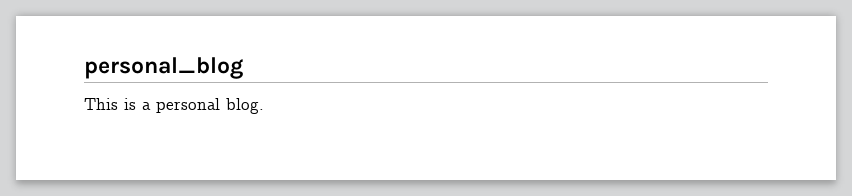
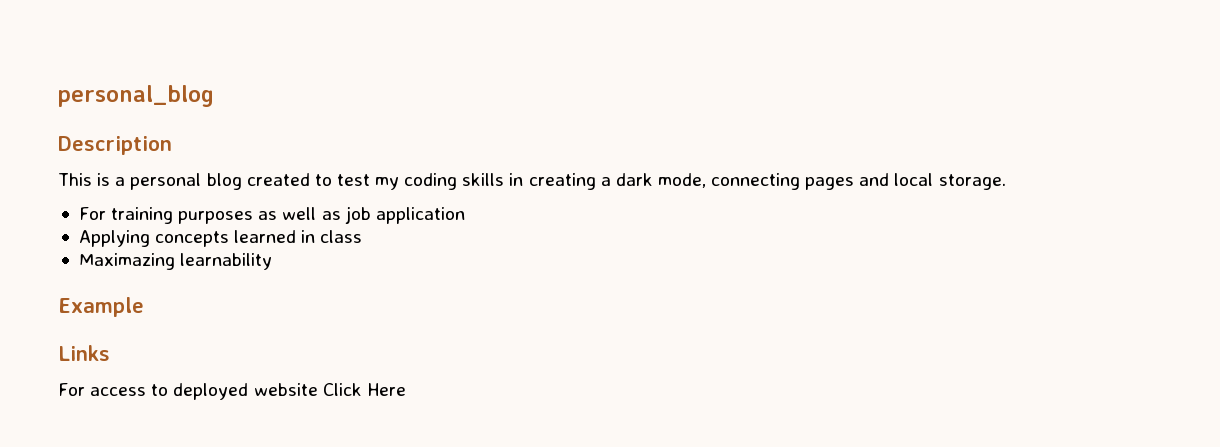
(243, 68) none -> [58,136,172,155] // Description
[226,98,264,114] blog. -> [206,173,1006,190] [78,206,465,224] [78,230,363,247] [78,253,273,270] [58,297,144,317] [58,345,110,361] [58,383,406,400] blog created to test my coding skills in creating a dark mode, connecting pages and local storage. // For training purposes as well as job application // Applying concepts learned in class // Maximazing learnability // Example // Links // For access to deployed website Click Here

